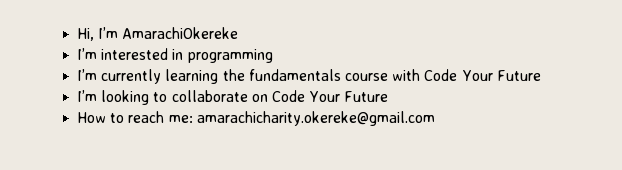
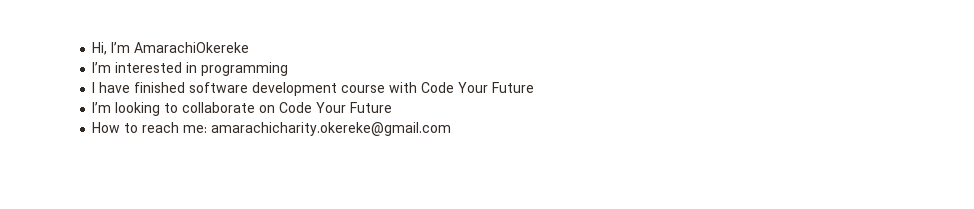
[77,69,341,84] I’m currently learning the fundamentals -> [92,82,338,96] I have finished software development

